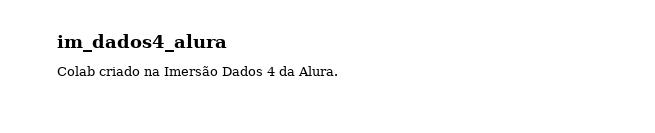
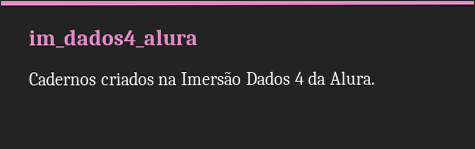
[57,66,140,76] Colab criado -> [28,71,155,86] Cadernos criados

